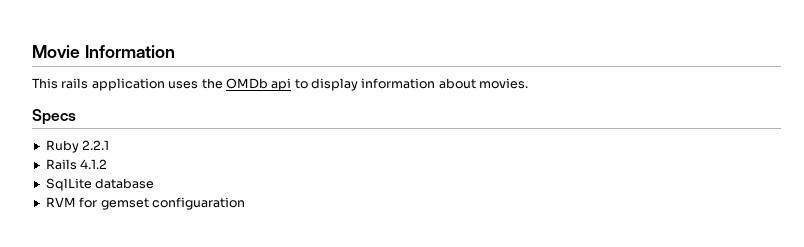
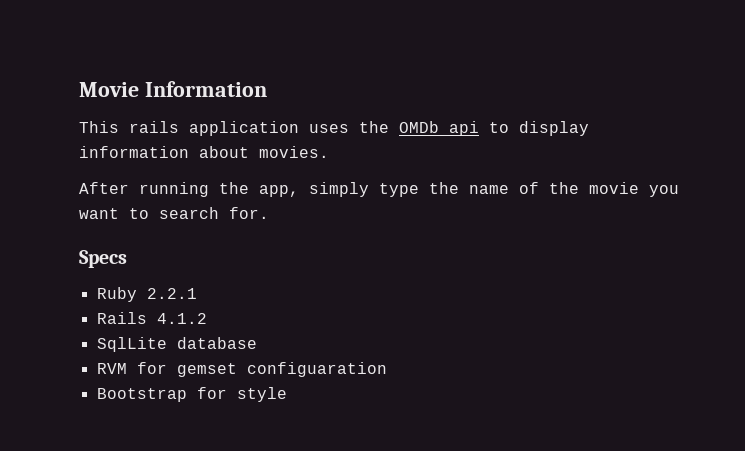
(529, 83) none -> [79,182,679,197] [79,207,269,219] // After running the app, simply type the name of the movie you want to search for.
(245, 203) none -> [96,387,287,402] // Bootstrap for style

